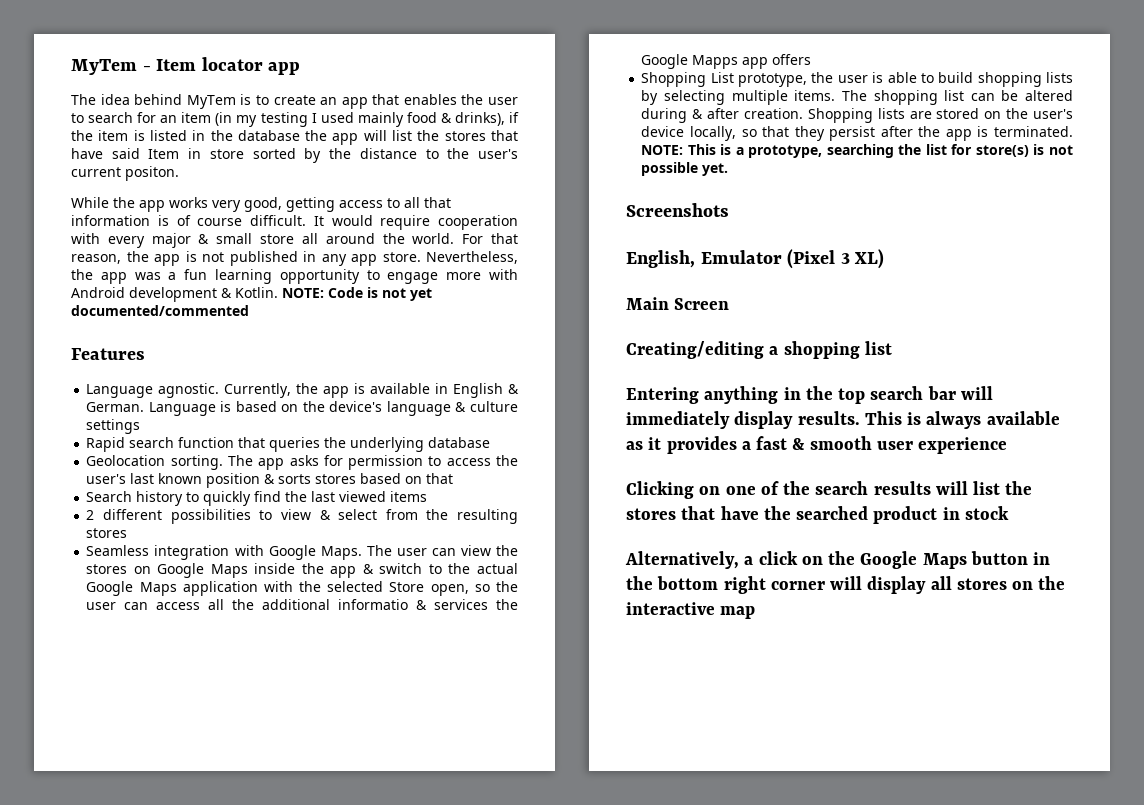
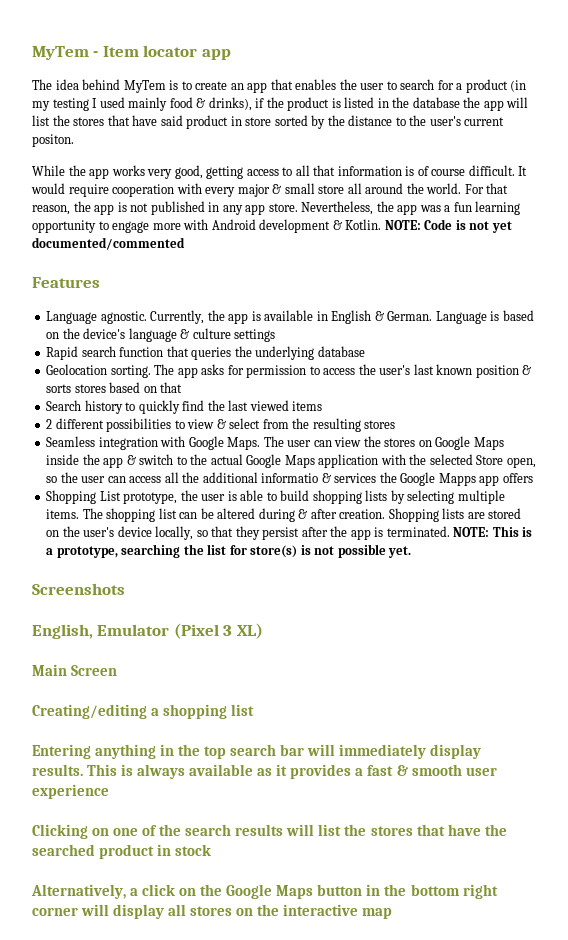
[160,112,212,123] an item -> [456,79,508,93] a product
[98,130,129,141] item -> [287,97,330,111] product
[148,149,180,159] Item -> [186,115,229,129] product

